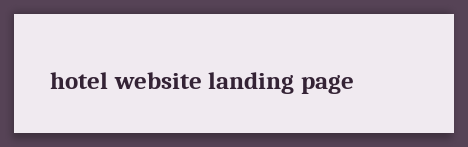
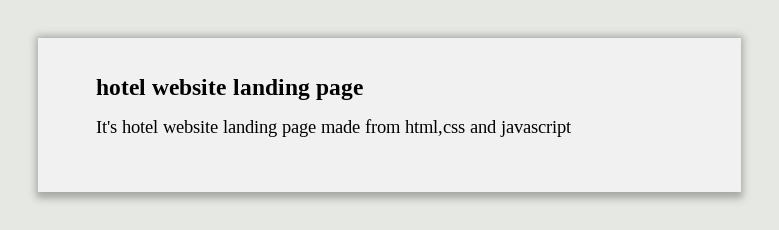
[50,72,354,94] hotel website landing page -> [96,79,364,100] [96,119,572,137] hotel website landing page // It's hotel website landing page made from html,css and javascript

